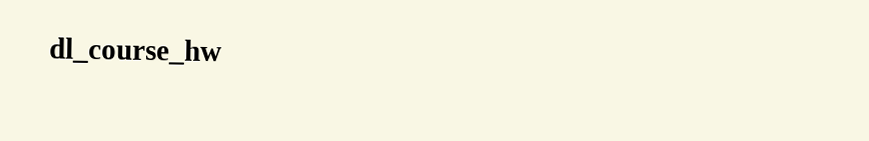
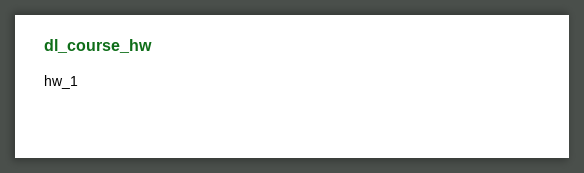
(222, 51) none -> [44,75,78,89] // hw_1

